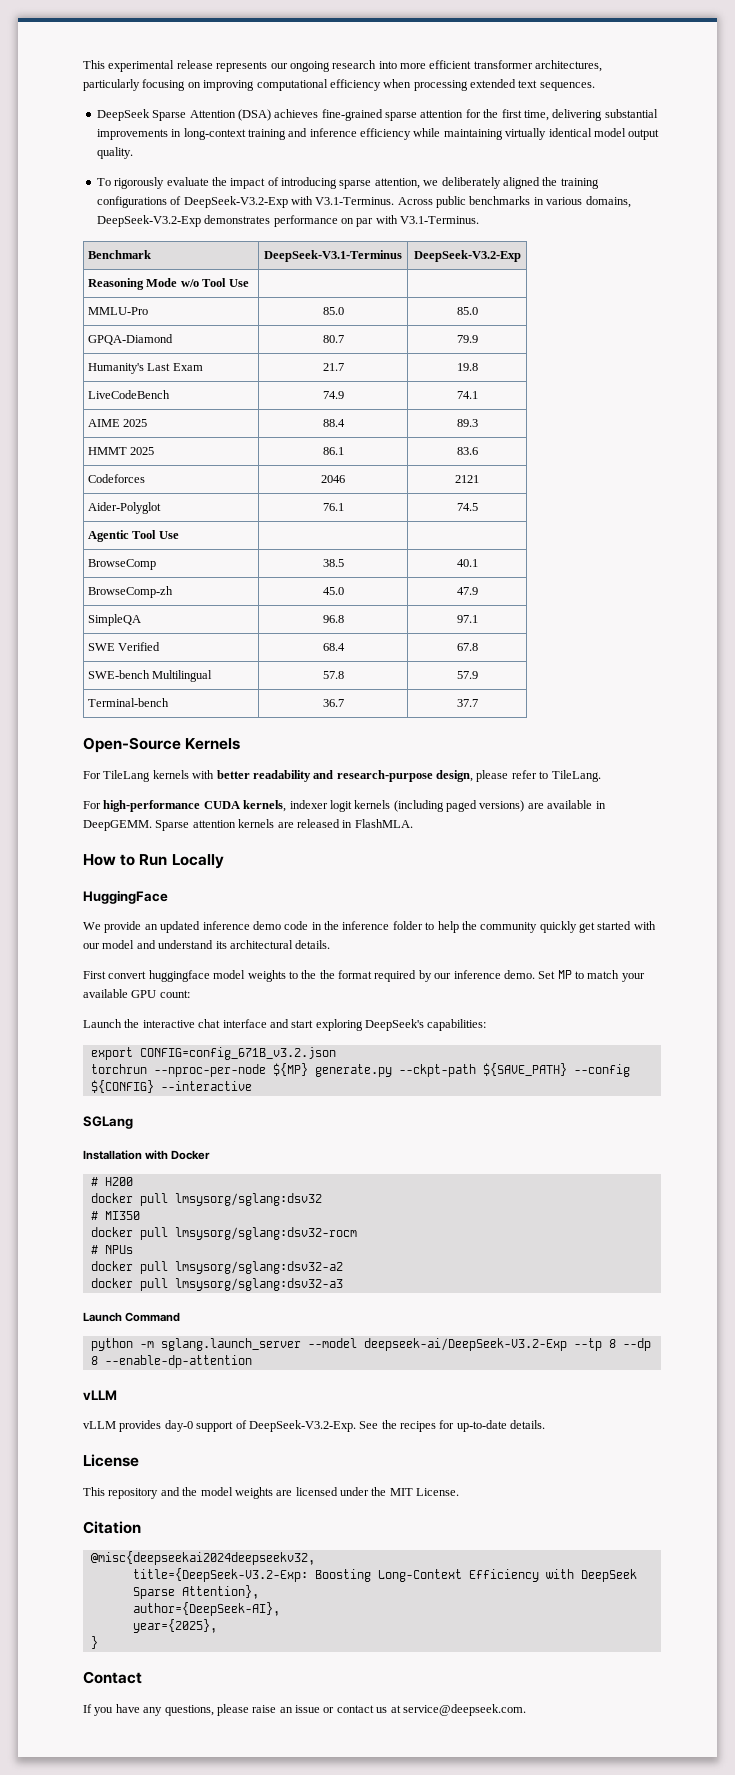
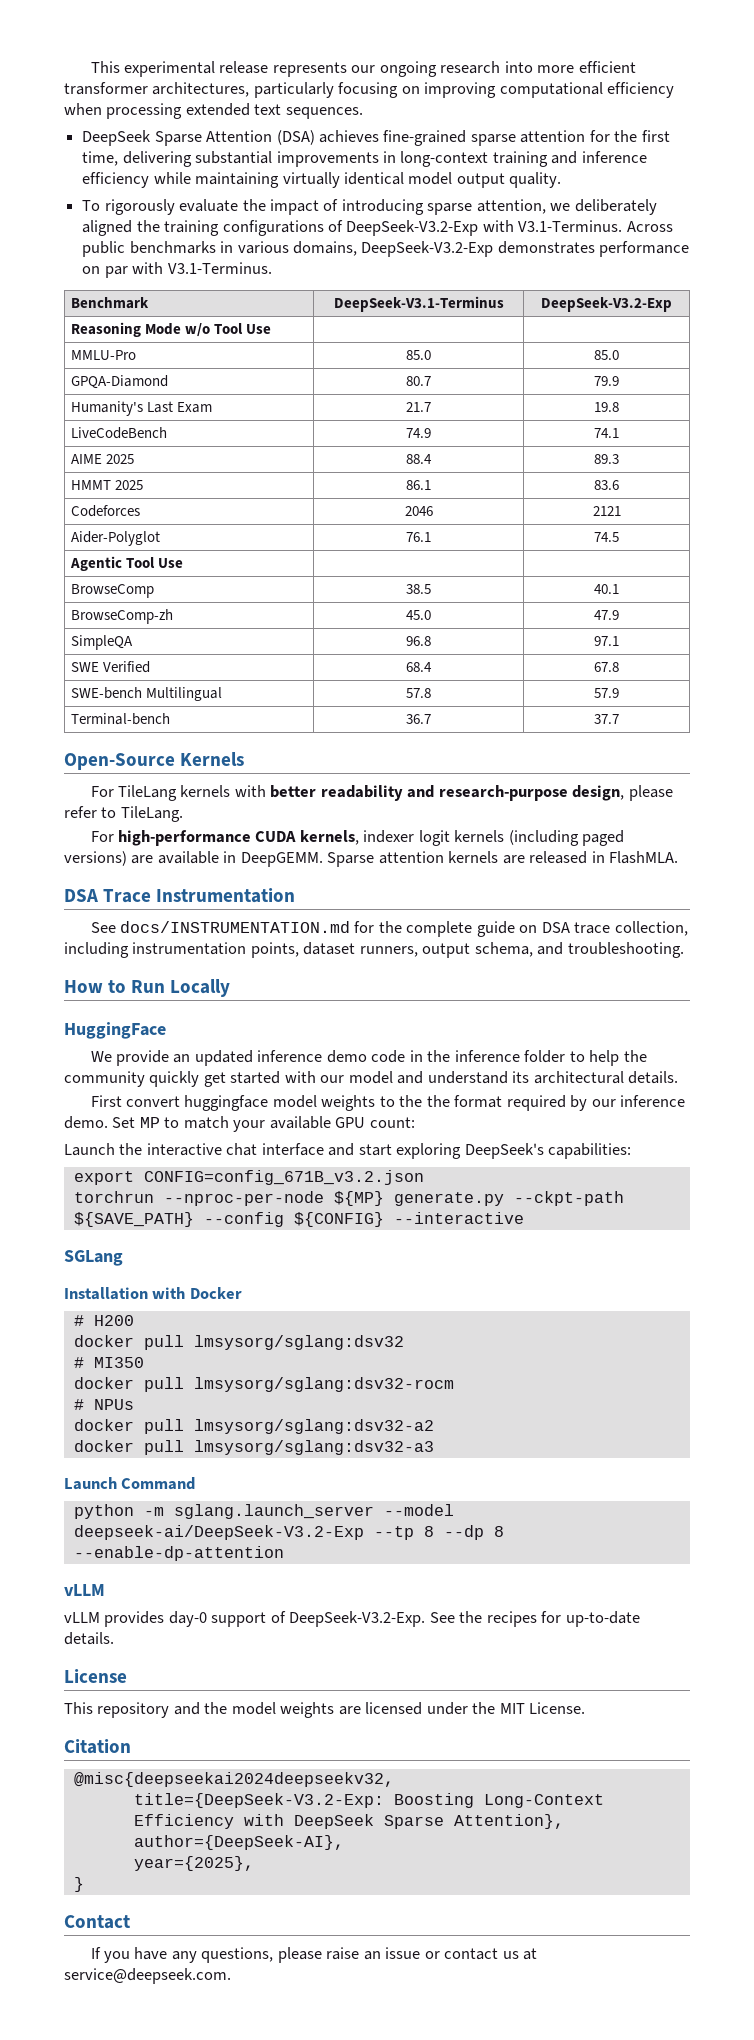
(413, 823) none -> [64,888,296,903] [90,921,688,937] [64,942,684,958] // DSA Trace Instrumentation // See docs/INSTRUMENTATION.md for the complete guide on DSA trace collection, including instrumentation points, dataset runners, output schema, and troubleshooting.

